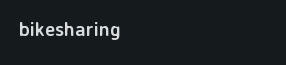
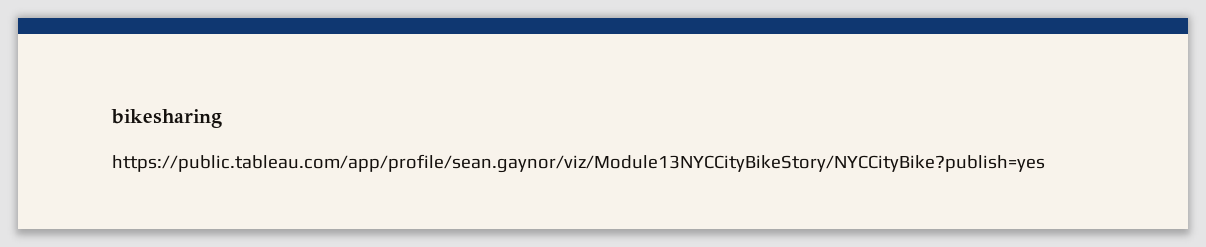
(121, 31) none -> [112,154,1045,173] // https://public.tableau.com/app/profile/sean.gaynor/viz/Module13NYCCityBikeStory/NYCCityBike?publish=yes

